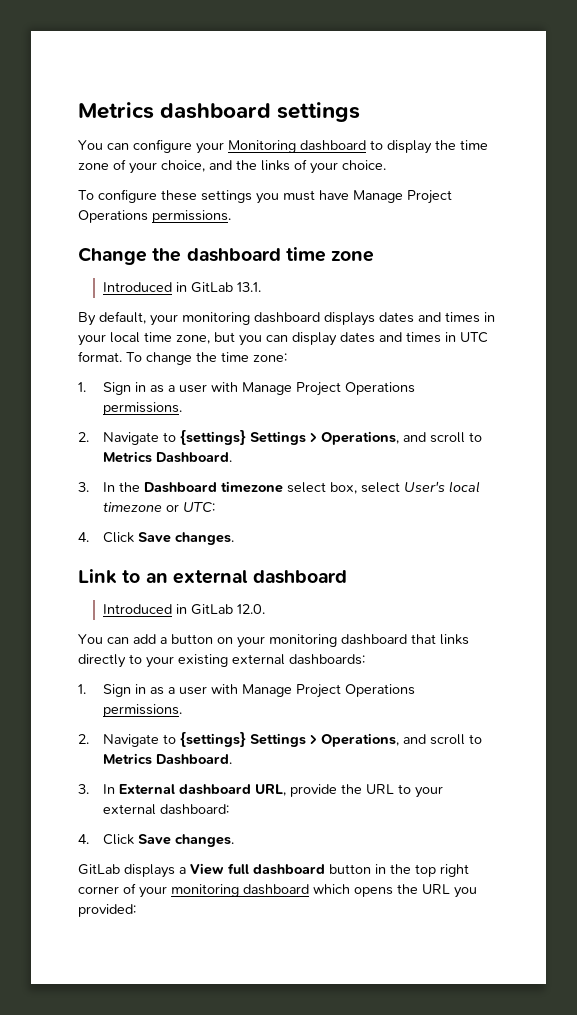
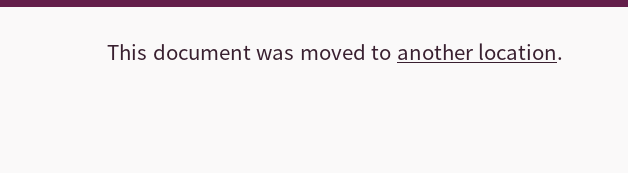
[78,102,361,122] [78,139,488,154] [78,159,386,174] [78,189,452,204] [78,210,231,223] [78,247,375,265] [103,282,262,293] [78,311,495,326] [78,332,488,346] [78,351,287,365] [78,382,416,396] [103,402,183,415] [78,430,483,445] [103,451,233,463] [78,481,481,494] [103,502,216,512] [78,532,235,545] [78,569,348,584] [103,604,266,615] [78,634,469,648] [78,654,365,668] [78,684,416,698] [103,704,183,717] [78,732,483,747] [103,753,233,765] [78,784,444,798] [103,804,230,815] [78,834,235,847] [78,863,469,878] [78,883,477,898] [78,904,136,917] Metrics dashboard settings // You can configure your Monitoring dashboard to display the time zone of your choice, and the links of your choice. // To configure these settings you must have Manage Project Operations permissions. // Change the dashboard time zone // Introduced in GitLab 13.1. // By default, your monitoring dashboard displays dates and times in your local time zone, but you can display dates and times in UTC format. To change the time zone: // 1. Sign in as a user with Manage Project Operations permissions. // 2. Navigate to {settings} Settings > Operations, and scroll to Metrics Dashboard. // 3. In the Dashboard timezone select box, select User's local timezone or UTC: // 4. Click Save changes. // Link to an external dashboard // Introduced in GitLab 12.0. // You can add a button on your monitoring dashboard that links directly to your existing external dashboards: // 1. Sign in as a user with Manage Project Operations permissions. // 2. Navigate to {settings} Settings > Operations, and scroll to Metrics Dashboard. // 3. In External dashboard URL, provide the URL to your external dashboard: // 4. Click Save changes. // GitLab displays a View full dashboard button in the top right corner of your monitoring dashboard which opens the URL you provided: -> [107,43,564,60] This document was moved to another location.

